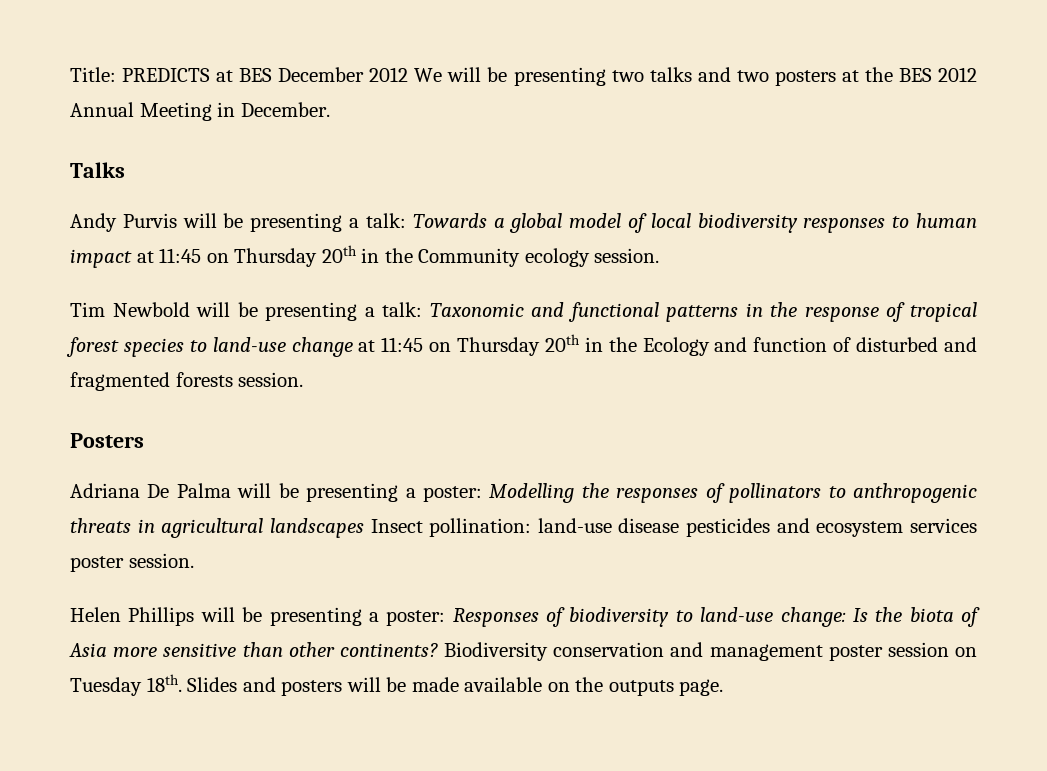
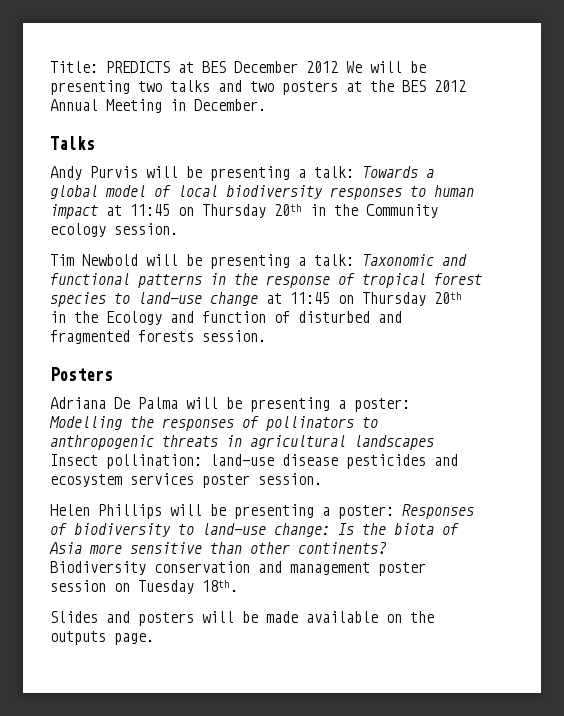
(182, 683) none -> (238, 586) //

